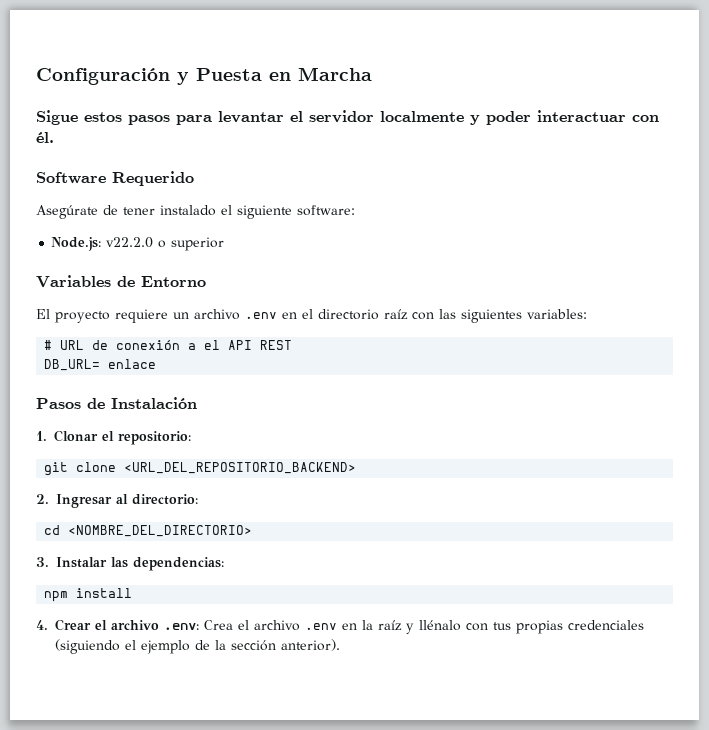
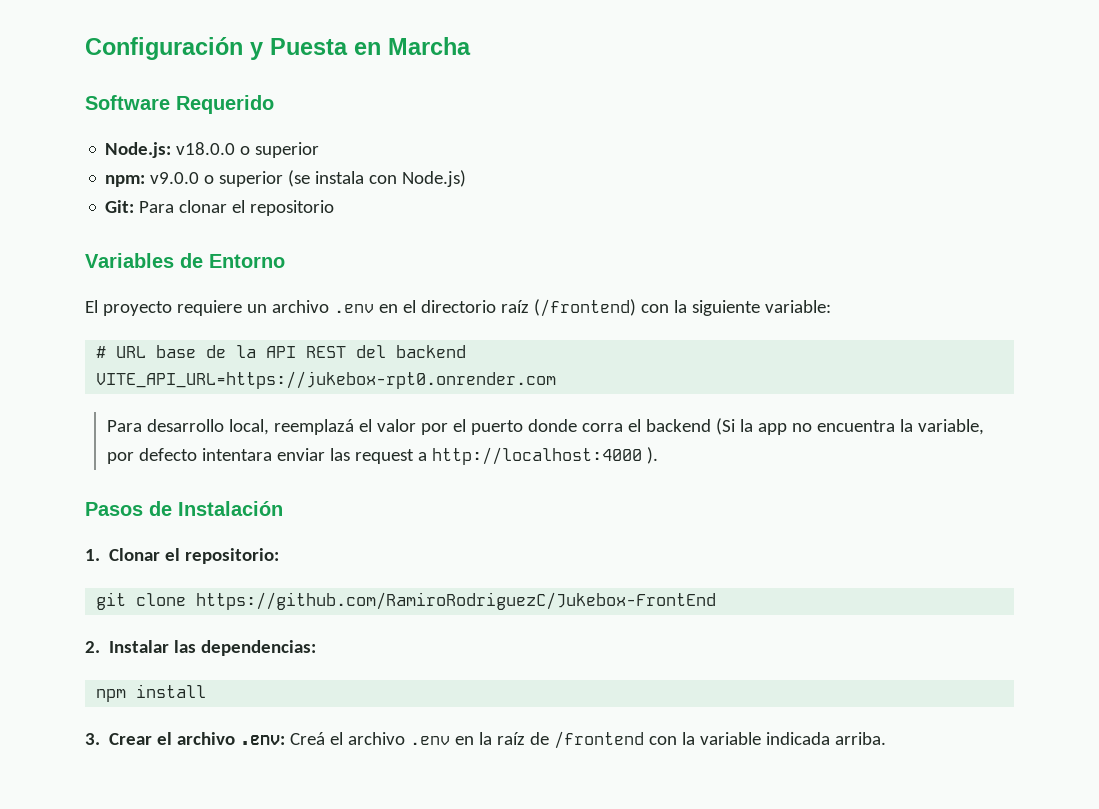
[36,110,659,125] [36,132,54,143] [36,171,194,186] [36,205,355,219] Sigue estos pasos para levantar el servidor localmente y poder interactuar con él. // Software Requerido // Asegúrate de tener instalado el siguiente software: -> [85,95,274,114] Software Requerido
[106,237,225,251] v22.2.0 o superior -> [176,142,320,158] [105,170,467,187] [105,200,335,216] v18.0.0 o superior // npm: v9.0.0 o superior (se instala con Node.js) // Git: Para clonar el repositorio
[412,309,587,323] [44,340,293,350] [44,359,157,371] con las siguientes variables: // # URL de conexión a el API REST // DB_URL= enlace -> [533,299,831,317] [96,345,467,358] [96,371,557,389] [106,418,984,435] [106,447,658,465] (/frontend) con la siguiente variable: // # URL base de la API REST del backend // VITE_API_URL=https://jukebox-rpt0.onrender.com // Para desarrollo local, reemplazá el valor por el puerto donde corra el backend (Si la app no encuentra la variable, por defecto intentara enviar las request a http://localhost:4000 ).
[124,462,357,474] [36,494,198,508] [44,525,253,537] [36,557,49,567] <URL_DEL_REPOSITORIO_BACKEND> // 2. Ingresar al directorio: // cd <NOMBRE_DEL_DIRECTORIO> // 3. -> [196,592,717,610] [85,641,100,653] https://github.com/RamiroRodriguezC/Jukebox-FrontEnd // 2.
[36,620,48,630] 4. -> [85,733,100,745] 3.
[204,620,233,630] Crea -> [290,732,326,745] Creá
[406,620,644,634] [55,639,340,654] y llénalo con tus propias credenciales (siguiendo el ejemplo de la sección anterior). -> [530,731,887,749] de /frontend con la variable indicada arriba.

